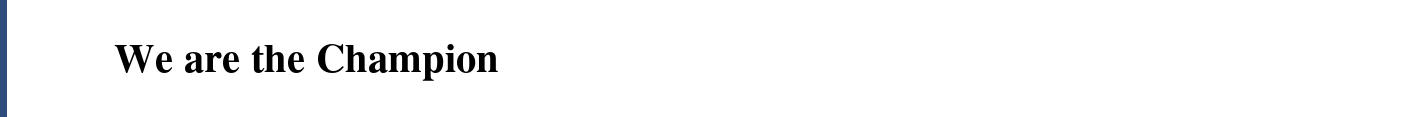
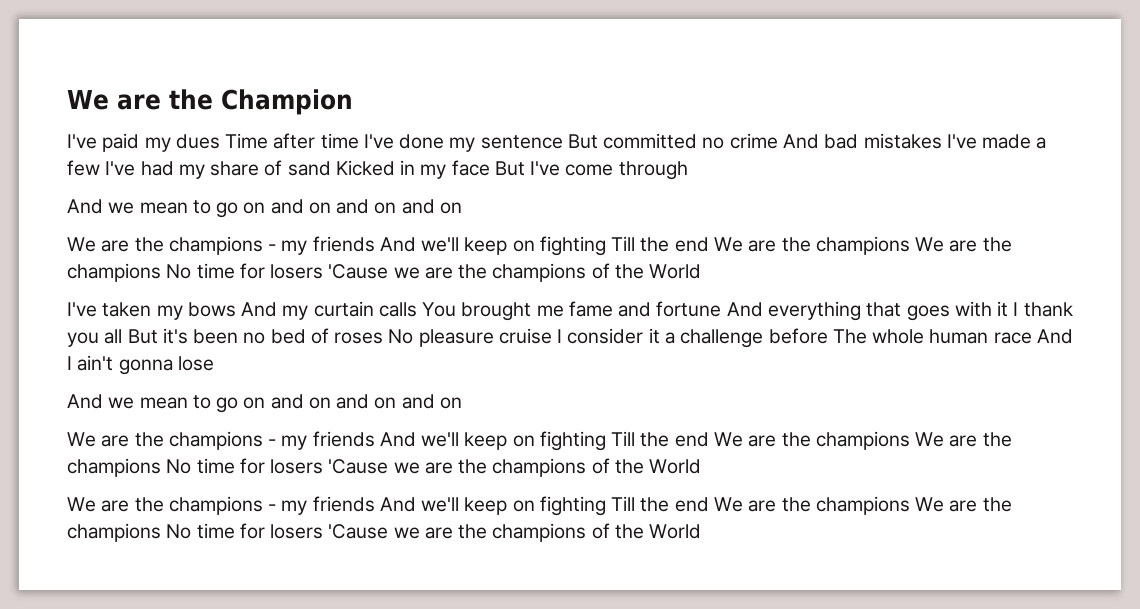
(499, 62) none -> [67,133,1047,152] [67,160,688,180] [67,199,462,218] [67,236,1012,256] [67,263,702,282] [67,301,1073,321] [67,328,1073,348] [67,355,214,375] [67,394,462,413] [67,431,1012,451] [67,458,702,477] [67,496,1012,516] [67,523,702,542] // I've paid my dues Time after time I've done my sentence But committed no crime And bad mistakes I've made a few I've had my share of sand Kicked in my face But I've come through // And we mean to go on and on and on and on // We are the champions - my friends And we'll keep on fighting Till the end We are the champions We are the champions No time for losers 'Cause we are the champions of the World // I've taken my bows And my curtain calls You brought me fame and fortune And everything that goes with it I thank you all But it's been no bed of roses No pleasure cruise I consider it a challenge before The whole human race And I ain't gonna lose // And we mean to go on and on and on and on // We are the champions - my friends And we'll keep on fighting Till the end We are the champions We are the champions No time for losers 'Cause we are the champions of the World // We are the champions - my friends And we'll keep on fighting Till the end We are the champions We are the champions No time for losers 'Cause we are the champions of the World

